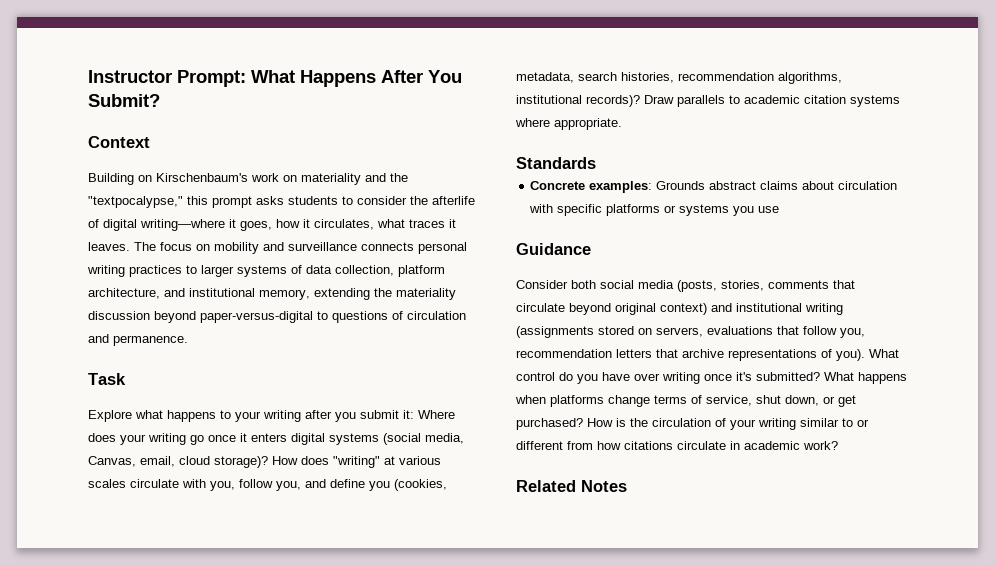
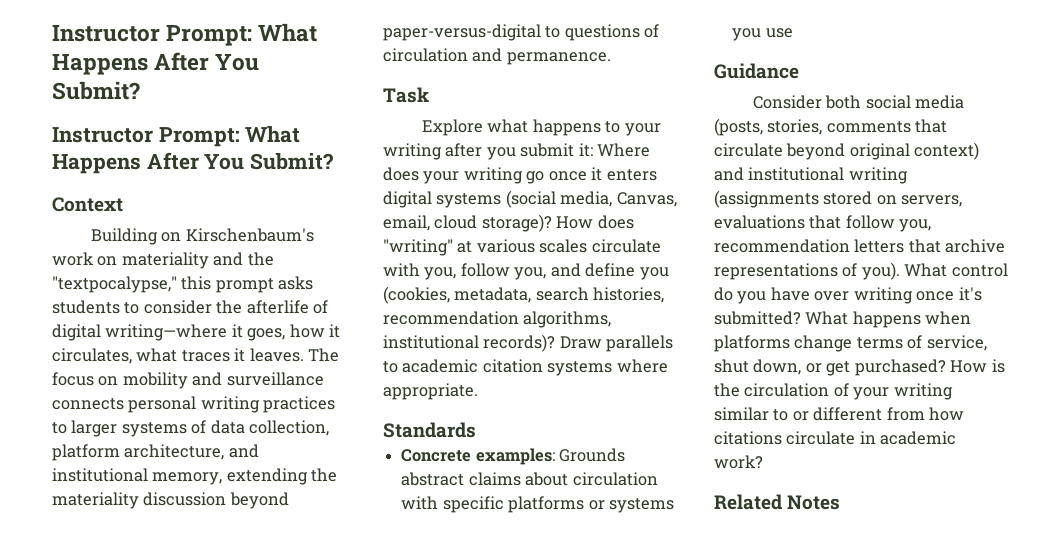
[88,70,462,87] [88,94,160,107] Instructor Prompt: What Happens After You Submit? -> [52,23,318,46] [52,52,260,75] [52,81,140,100] [52,126,301,147] [52,152,335,174] Instructor Prompt: What Happens After You Submit? // Instructor Prompt: What Happens After You Submit?

